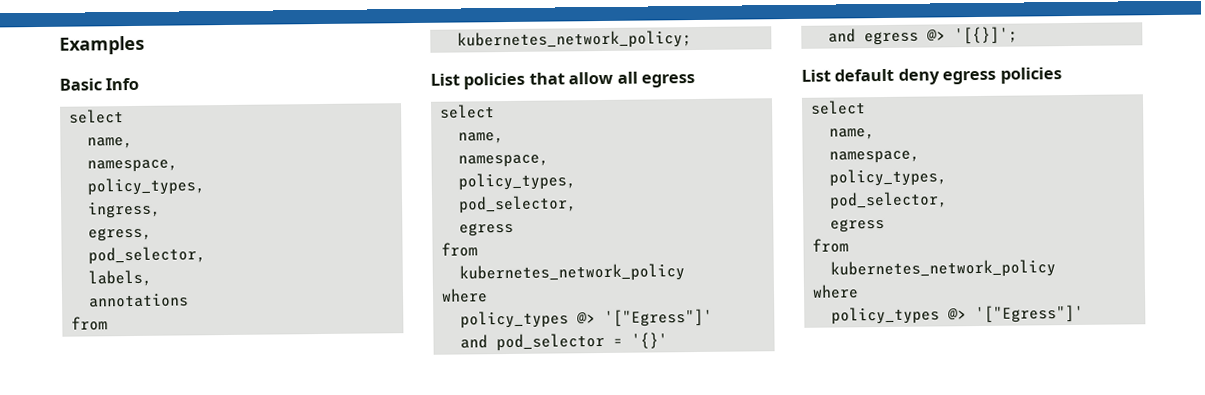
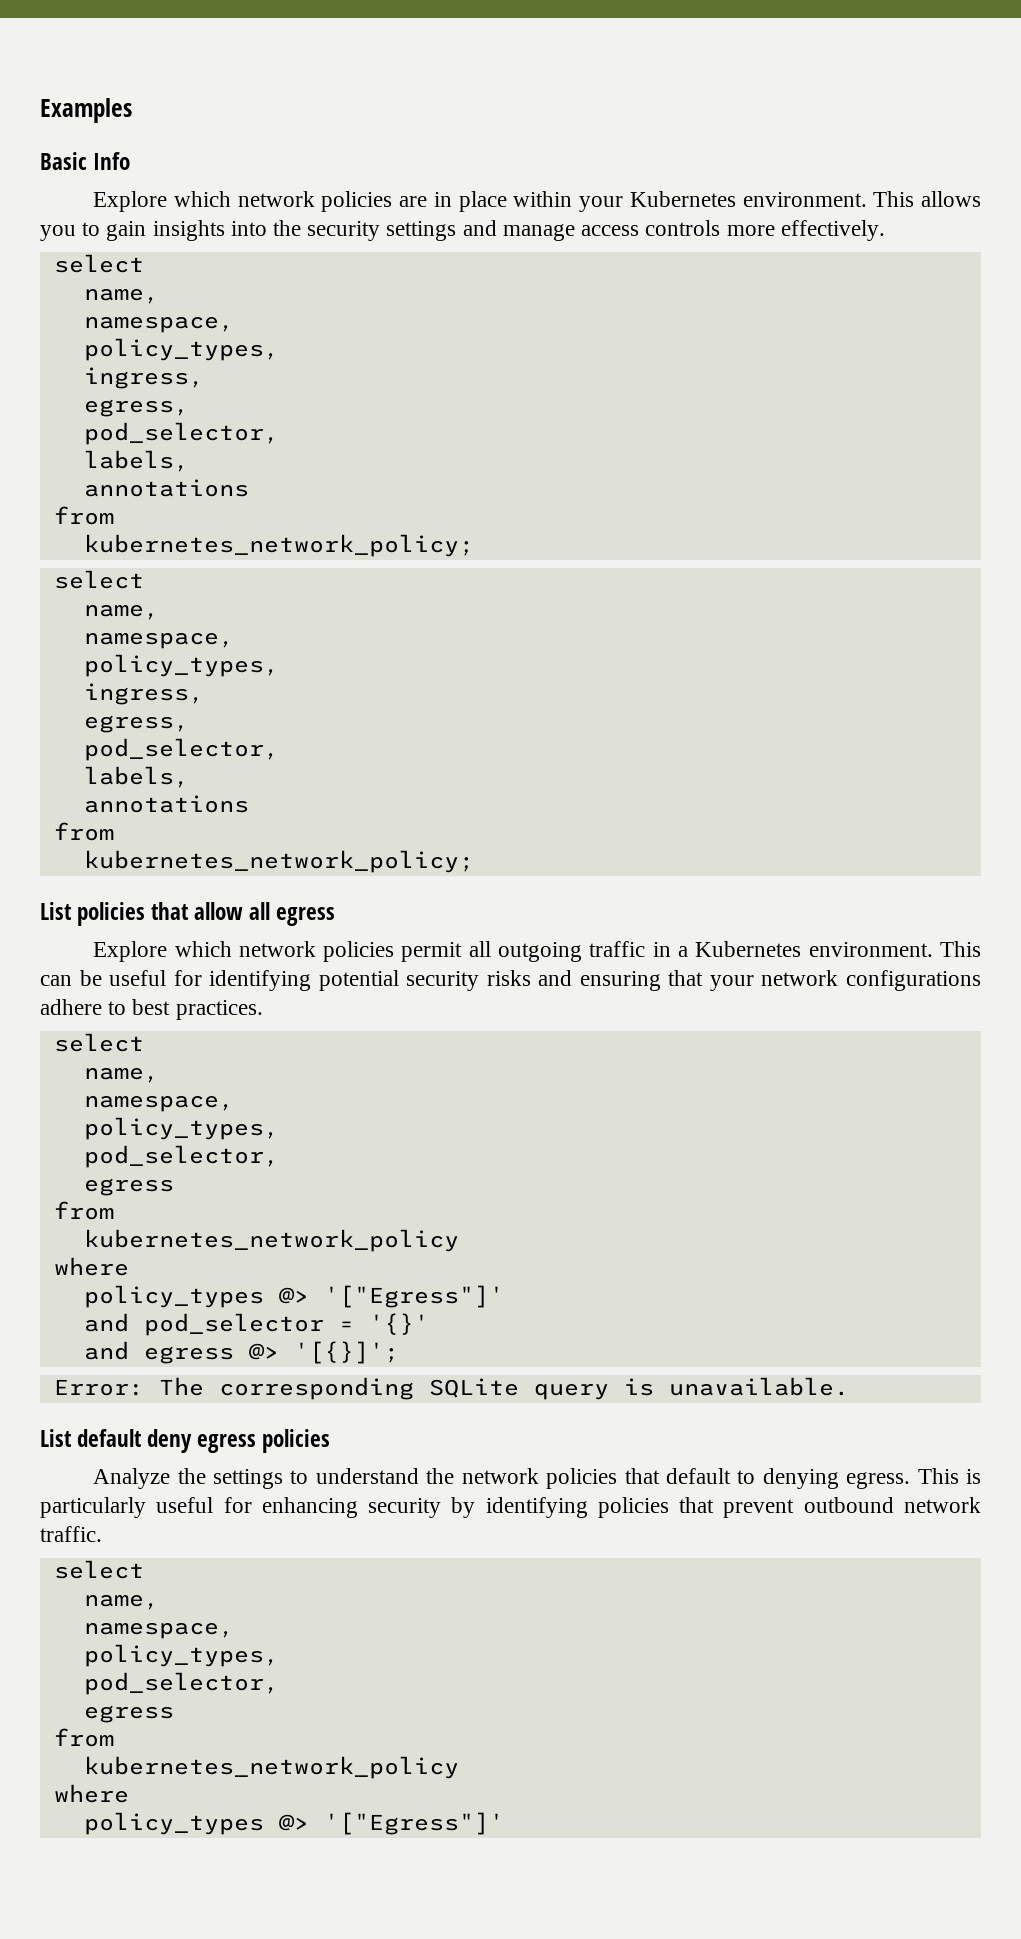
(140, 84) none -> [93,191,981,212] [40,220,885,241] [53,254,144,273] [83,288,159,304] [83,316,234,333] [83,338,279,361] [83,367,204,389] [83,399,189,417] [83,422,279,445] [83,450,189,472] [83,479,249,497] [53,506,114,525] [83,534,474,557] // Explore which network policies are in place within your Kubernetes environment. This allows you to gain insights into the security settings and manage access controls more effectively. // select // name, // namespace, // policy_types, // ingress, // egress, // pod_selector, // labels, // annotations // from // kubernetes_network_policy;
(696, 81) none -> [93,941,981,962] [40,970,982,991] [40,999,263,1020] // Explore which network policies permit all outgoing traffic in a Kubernetes environment. This can be useful for identifying potential security risks and ensuring that your network configurations adhere to best practices.
(1019, 35) none -> [53,1377,849,1400] // Error: The corresponding SQLite query is unavailable.
(1062, 75) none -> [93,1468,981,1489] [40,1497,981,1518] [40,1526,102,1542] // Analyze the settings to understand the network policies that default to denying egress. This is particularly useful for enhancing security by identifying policies that prevent outbound network traffic.

